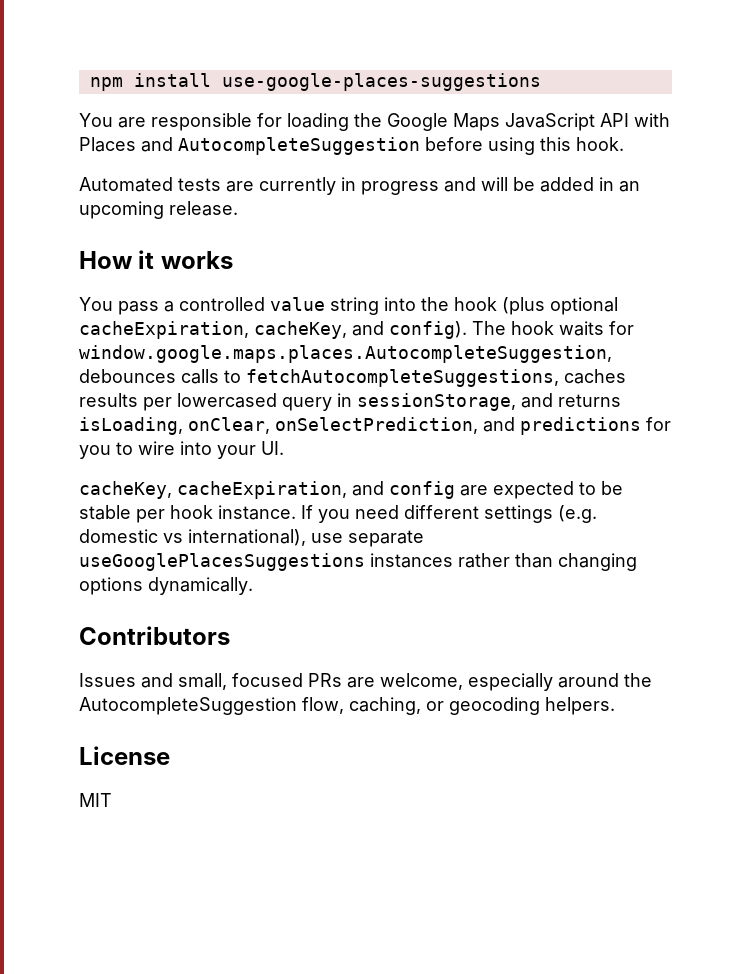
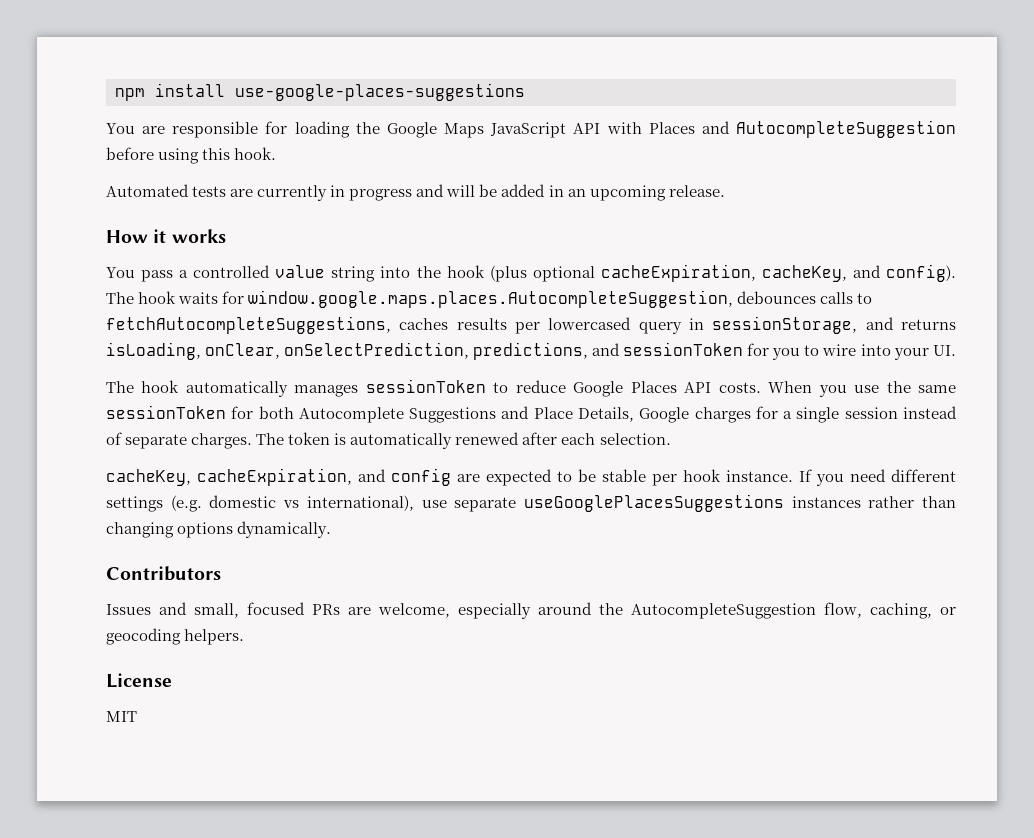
[483,417,641,435] and predictions -> [473,342,744,360] predictions, and sessionToken
(284, 448) none -> [106,379,957,397] [106,405,958,423] [106,432,671,449] // The hook automatically manages sessionToken to reduce Google Places API costs. When you use the same sessionToken for both Autocomplete Suggestions and Place Details, Google charges for a single session instead of separate charges. The token is automatically renewed after each selection.

